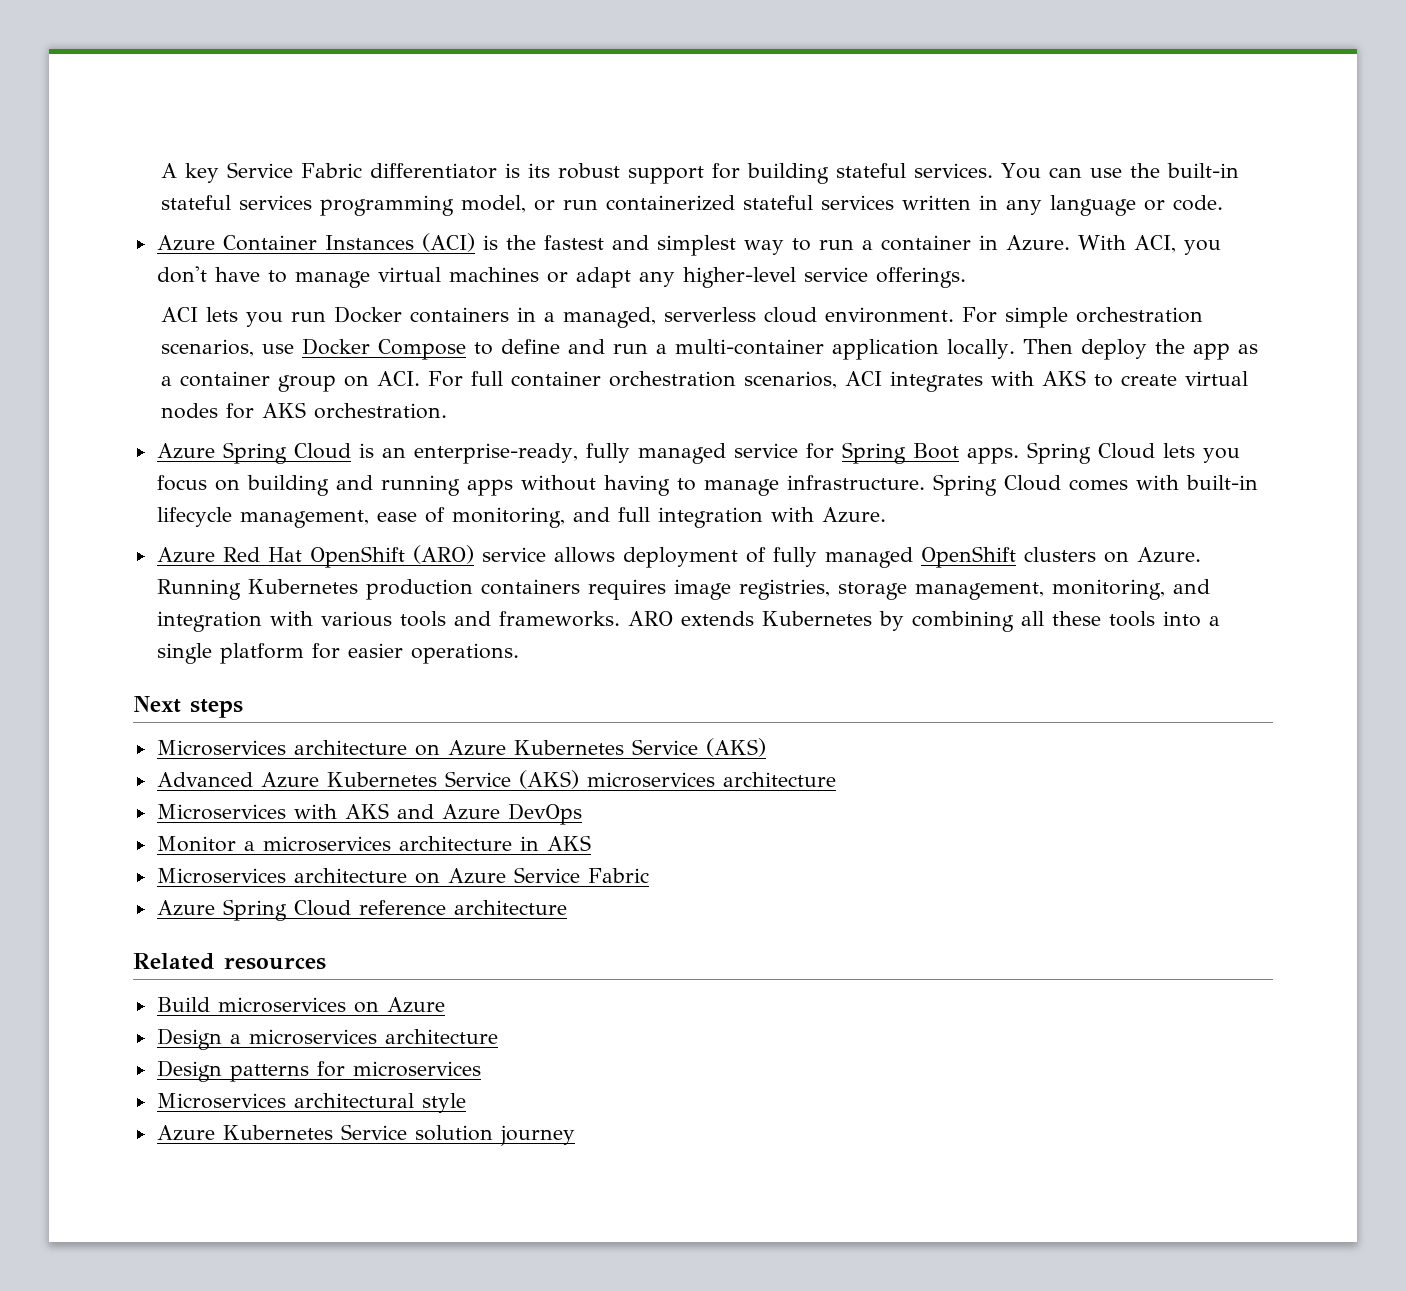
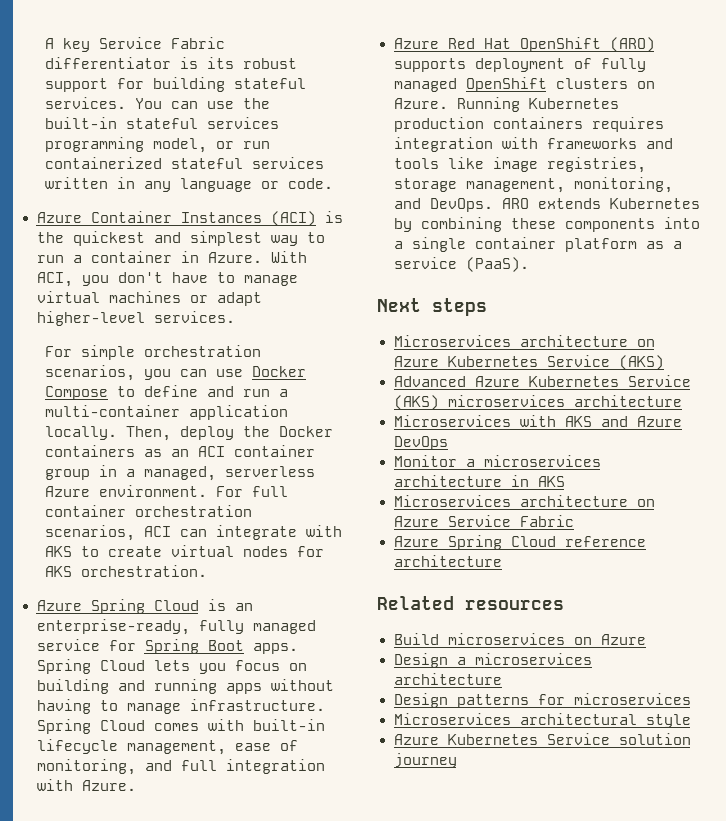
[543,235,604,250] fastest -> [72,231,145,246] quickest
[638,267,966,288] [161,306,955,328] any higher-level service offerings. // ACI lets you run Docker containers in a managed, serverless cloud environment. -> [36,311,235,326] higher-level services. //
(255, 348) none -> [143,369,207,380] you can
[1023,339,1074,354] Then -> [125,426,171,441] Then,
[1193,343,1259,360] [161,371,421,392] app as a container group on ACI. -> [278,426,333,437] [44,445,315,457] [44,465,315,481] [44,485,207,497] Docker containers as an ACI container group in a managed, serverless Azure environment.
[890,371,984,392] integrates -> [179,525,297,540] can integrate
[481,547,615,563] service allows -> [393,58,466,72] supports
(666, 589) none -> [393,137,673,152] [393,157,484,169] integration with frameworks and tools like
[156,611,620,632] integration with various tools and frameworks. -> [429,198,493,212] DevOps.
[1020,611,1220,627] [156,643,519,664] all these tools into a single platform for easier operations. -> [510,217,700,232] [393,237,682,252] [393,257,529,272] these components into a single container platform as a service (PaaS).

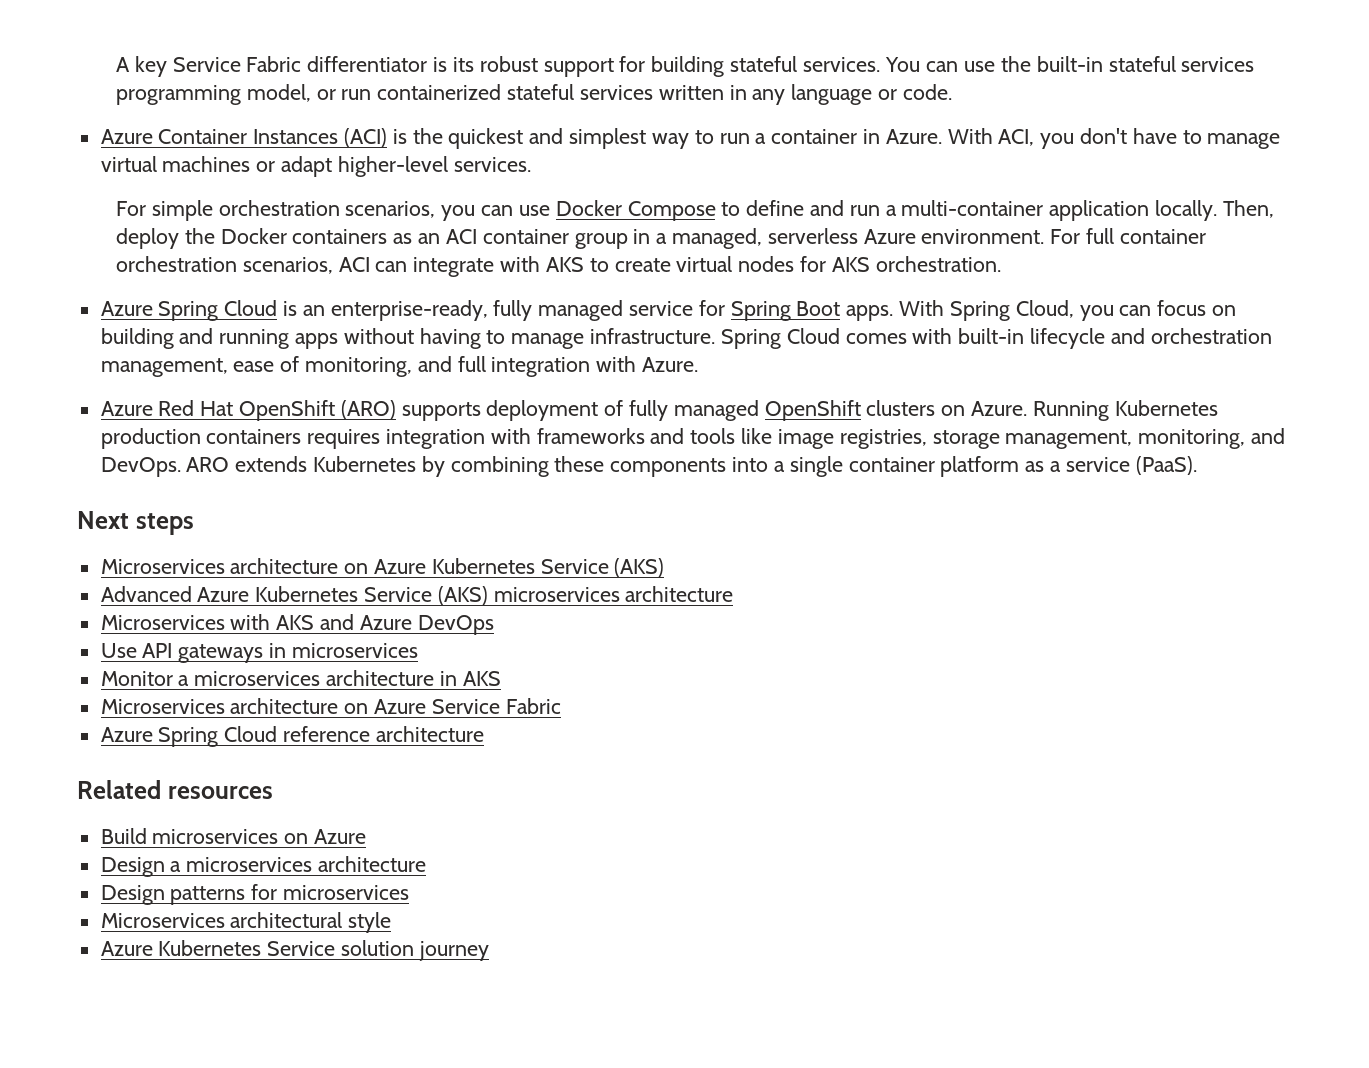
[36,659,226,674] Spring Cloud lets you -> [899,300,1152,321] With Spring Cloud, you can
(118, 746) none -> [1110,328,1272,344] and orchestration
(448, 443) none -> [100,643,418,663] // Use API gateways in microservices

